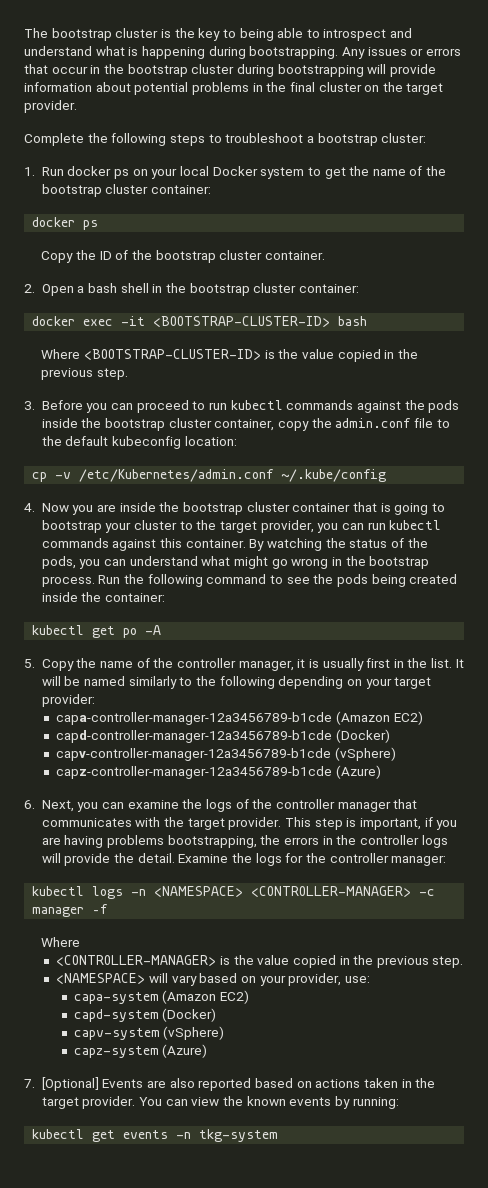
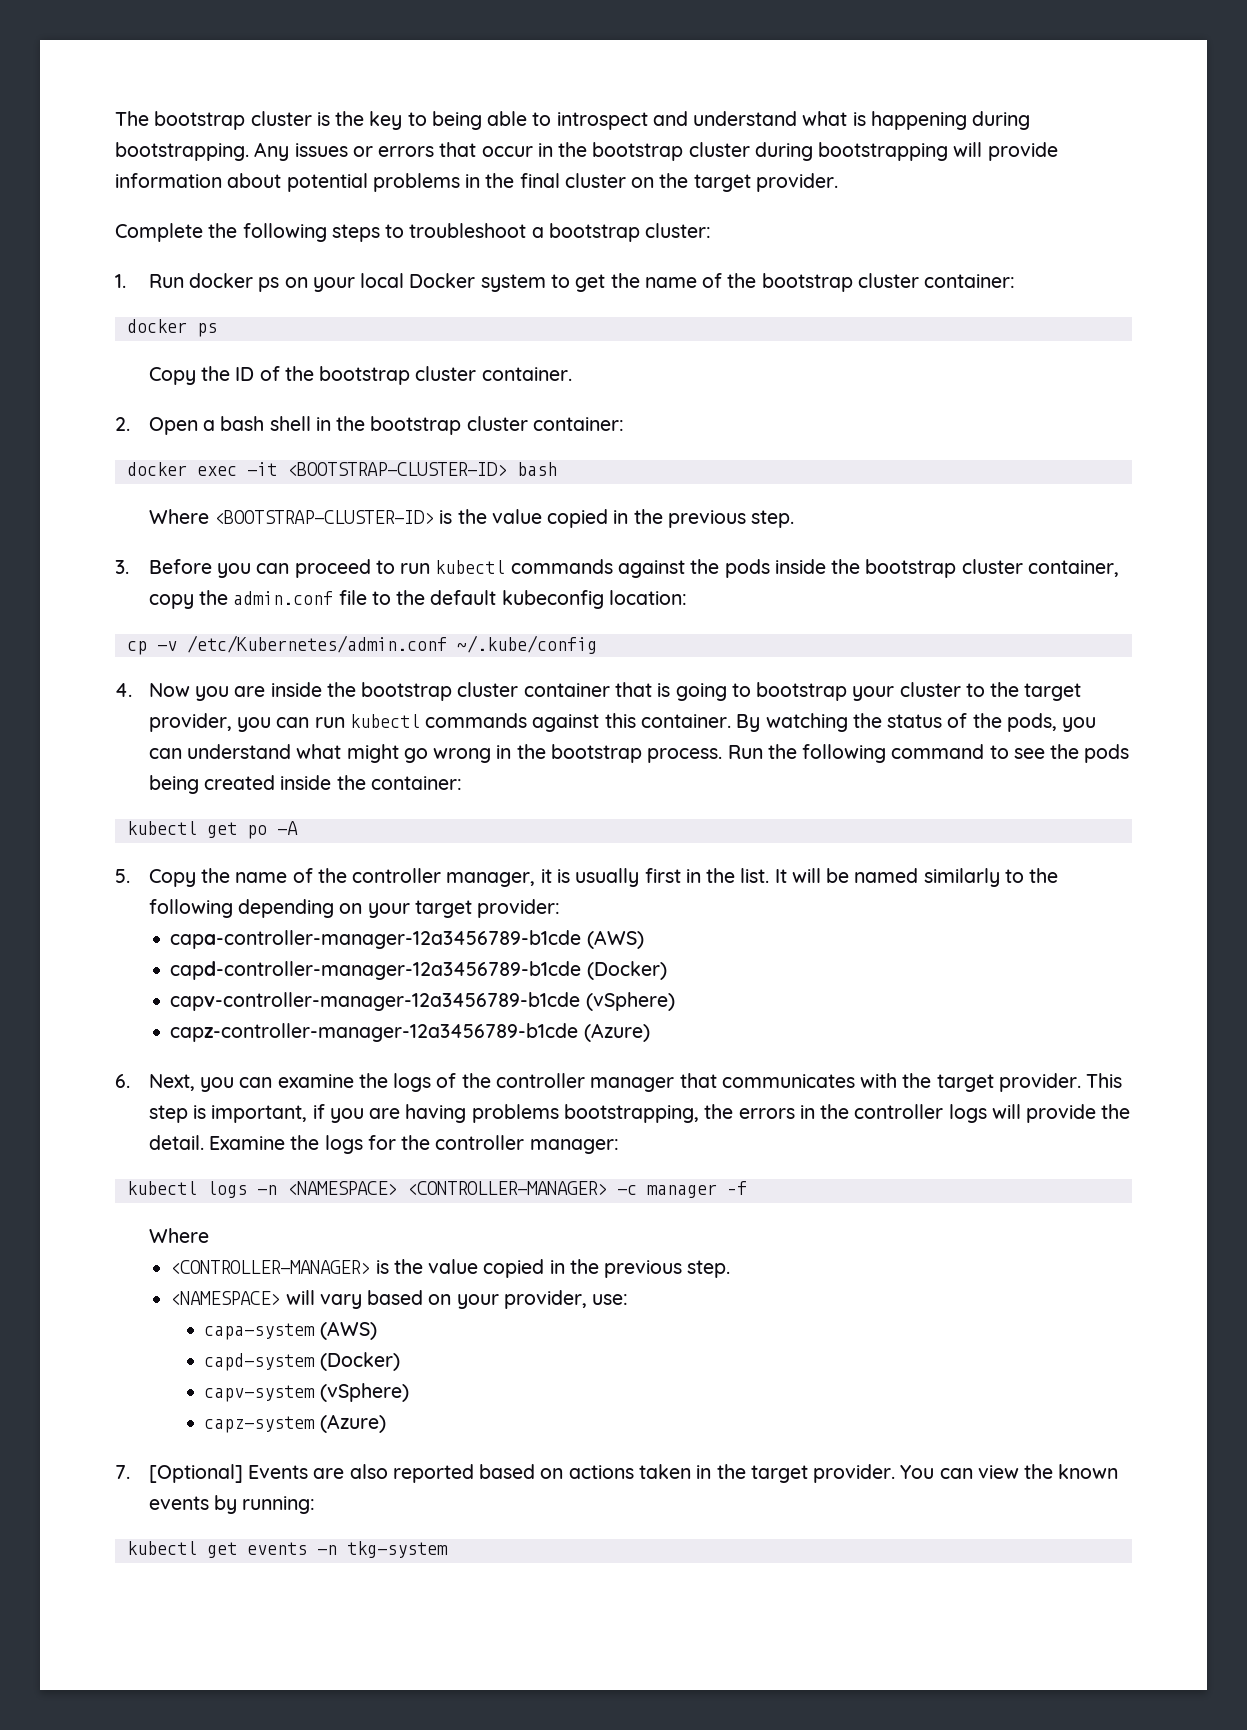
[335,711,423,725] (Amazon EC2) -> [586,930,644,949] (AWS)
[162,990,250,1004] (Amazon EC2) -> [319,1321,377,1340] (AWS)

